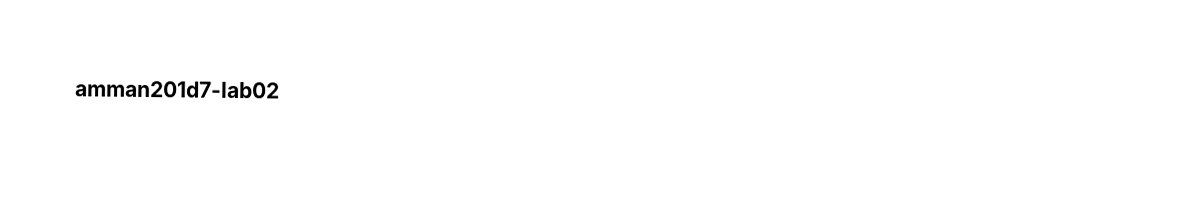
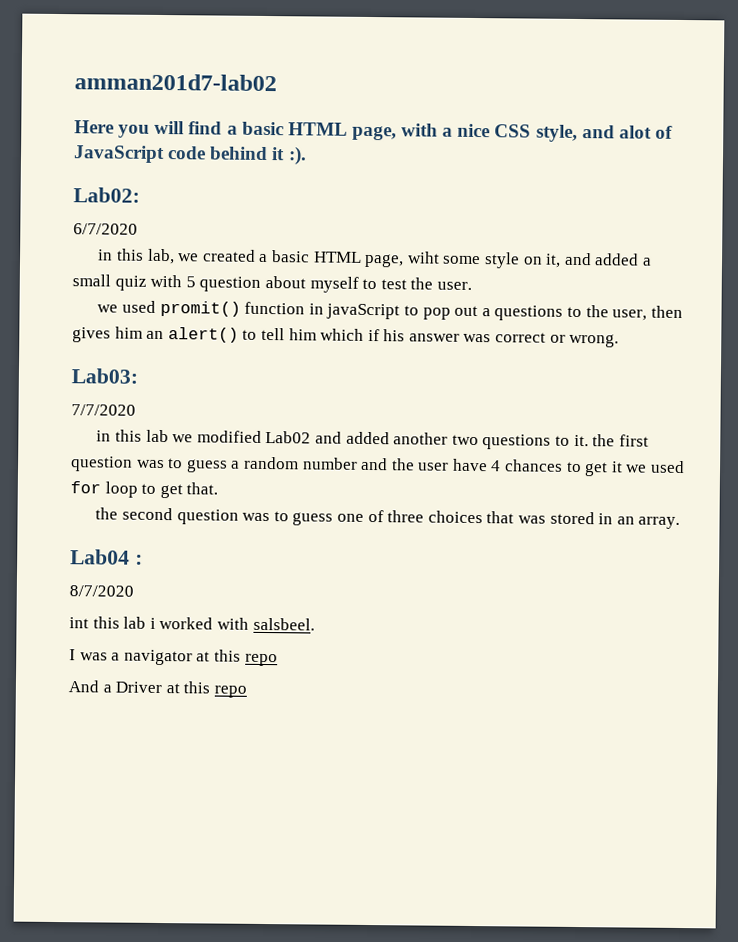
(280, 89) none -> [74,120,673,142] [73,145,307,166] [73,187,140,203] [73,223,138,235] [98,248,652,269] [72,274,472,293] [97,300,683,321] [72,326,620,348] [71,368,138,384] [71,404,136,416] [96,429,649,450] [70,456,686,477] [70,481,219,499] [95,507,681,529] [70,549,143,565] [69,585,134,597] [69,616,315,631] [69,649,278,667] [68,680,247,698] // Here you will find a basic HTML page, with a nice CSS style, and alot of JavaScript code behind it :). // Lab02: // 6/7/2020 // in this lab, we created a basic HTML page, wiht some style on it, and added a small quiz with 5 question about myself to test the user. // we used promit() function in javaScript to pop out a questions to the user, then gives him an alert() to tell him which if his answer was correct or wrong. // Lab03: // 7/7/2020 // in this lab we modified Lab02 and added another two questions to it. the first question was to guess a random number and the user have 4 chances to get it we used for loop to get that. // the second question was to guess one of three choices that was stored in an array. // Lab04 : // 8/7/2020 // int this lab i worked with salsbeel. // I was a navigator at this repo // And a Driver at this repo

